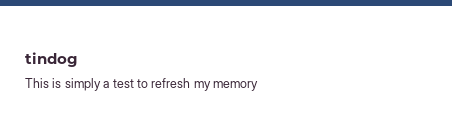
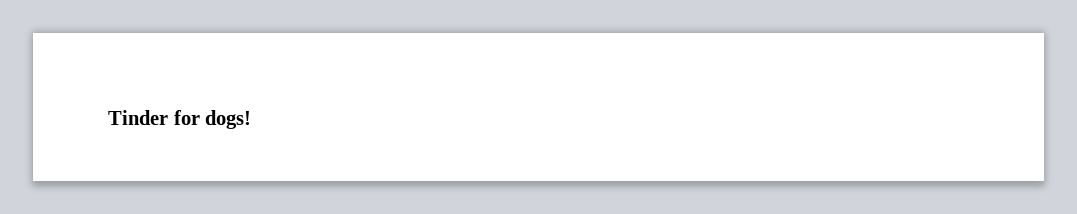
[25,52,78,67] [25,78,258,91] tindog // This is simply a test to refresh my memory -> [108,110,252,129] Tinder for dogs!

